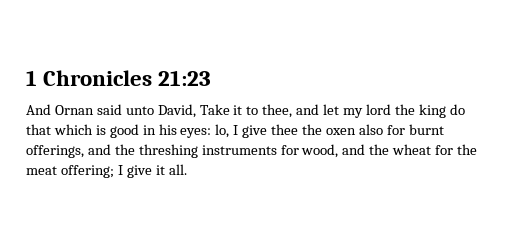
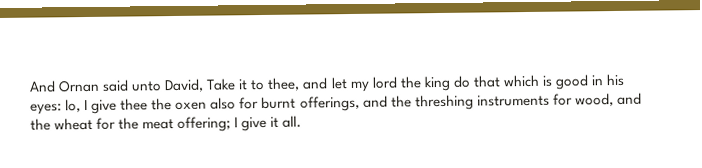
[26,70,212,86] 1 Chronicles 21:23 // -> (29, 86) none

